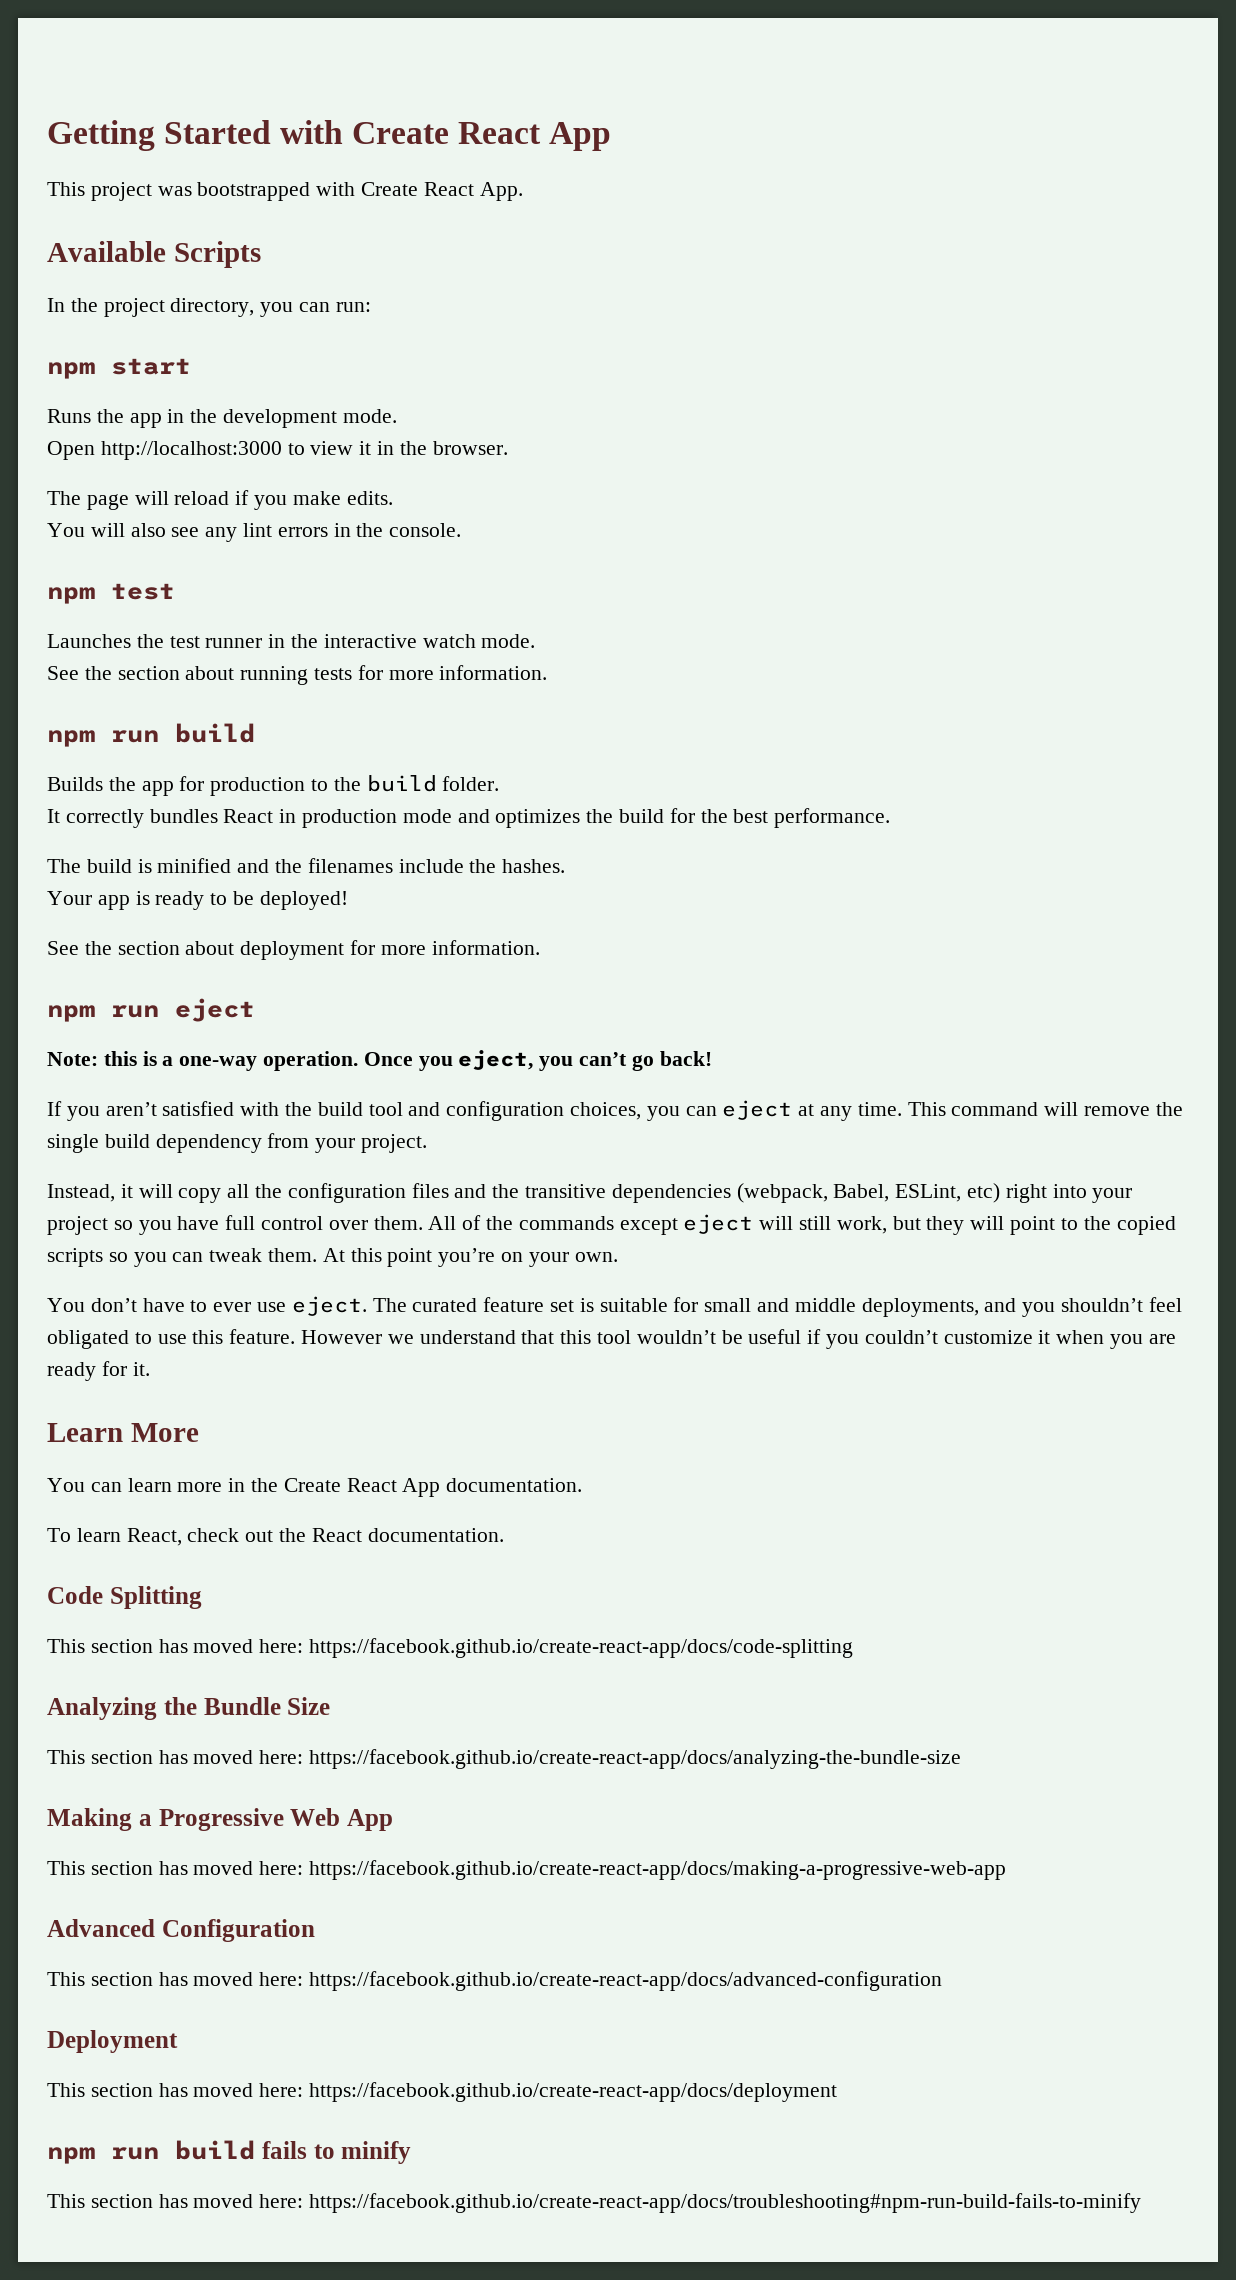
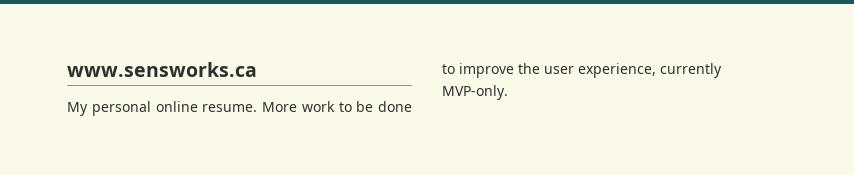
[47,120,612,151] [47,182,523,201] [47,241,261,268] [47,298,371,317] [47,358,191,379] [47,409,397,428] [47,441,508,460] [47,490,393,510] [47,523,462,542] [47,583,175,604] [47,634,536,648] [47,665,548,685] [47,723,255,747] [47,775,500,796] [47,808,891,828] [47,858,566,873] [47,891,348,910] [47,940,540,960] [47,998,255,1022] [47,1050,712,1071] [47,1100,1183,1121] [47,1133,428,1153] [47,1183,1133,1203] [47,1214,1176,1235] [47,1248,618,1267] [47,1296,1182,1317] [47,1329,1176,1349] [47,1361,150,1381] [47,1423,199,1442] [47,1478,583,1497] [47,1528,504,1546] [47,1586,202,1609] [47,1638,854,1658] [47,1697,331,1720] [47,1749,962,1769] [47,1808,393,1831] [47,1860,1007,1880] [47,1919,315,1942] [47,1971,943,1991] [47,2030,178,2053] [47,2082,838,2102] [47,2140,412,2164] [47,2193,1142,2213] Getting Started with Create React App // This project was bootstrapped with Create React App. // Available Scripts // In the project directory, you can run: // npm start // Runs the app in the development mode. // Open http://localhost:3000 to view it in the browser. // The page will reload if you make edits. // You will also see any lint errors in the console. // npm test // Launches the test runner in the interactive watch mode. // See the section about running tests for more information. // npm run build // Builds the app for production to the build folder. // It correctly bundles React in production mode and optimizes the build for the best performance. // The build is minified and the filenames include the hashes. // Your app is ready to be deployed! // See the section about deployment for more information. // npm run eject // Note: this is a one-way operation. Once you eject, you can’t go back! // If you aren’t satisfied with the build tool and configuration choices, you can eject at any time. This command will remove the single build dependency from your project. // Instead, it will copy all the configuration files and the transitive dependencies (webpack, Babel, ESLint, etc) right into your project so you have full control over them. All of the commands except eject will still work, but they will point to the copied scripts so you can tweak them. At this point you’re on your own. // You don’t have to ever use eject. The curated feature set is suitable for small and middle deployments, and you shouldn’t feel obligated to use this feature. However we understand that this tool wouldn’t be useful if you couldn’t customize it when you are ready for it. // Learn More // You can learn more in the Create React App documentation. // To learn React, check out the React documentation. // Code Splitting // This section has moved here: https://facebook.github.io/create-react-app/docs/code-splitting // Analyzing the Bundle Size // This section has moved here: https://facebook.github.io/create-react-app/docs/analyzing-the-bundle-size // Making a Progressive Web App // This section has moved here: https://facebook.github.io/create-react-app/docs/making-a-progressive-web-app // Advanced Configuration // This section has moved here: https://facebook.github.io/create-react-app/docs/advanced-configuration // Deployment // This section has moved here: https://facebook.github.io/create-react-app/docs/deployment // npm run build fails to minify // This section has moved here: https://facebook.github.io/create-react-app/docs/troubleshooting#npm-run-build-fails-to-minify -> [67,62,257,77] [67,101,412,116] [442,63,722,78] [442,85,508,100] www.sensworks.ca // My personal online resume. More work to be done to improve the user experience, currently MVP-only.

